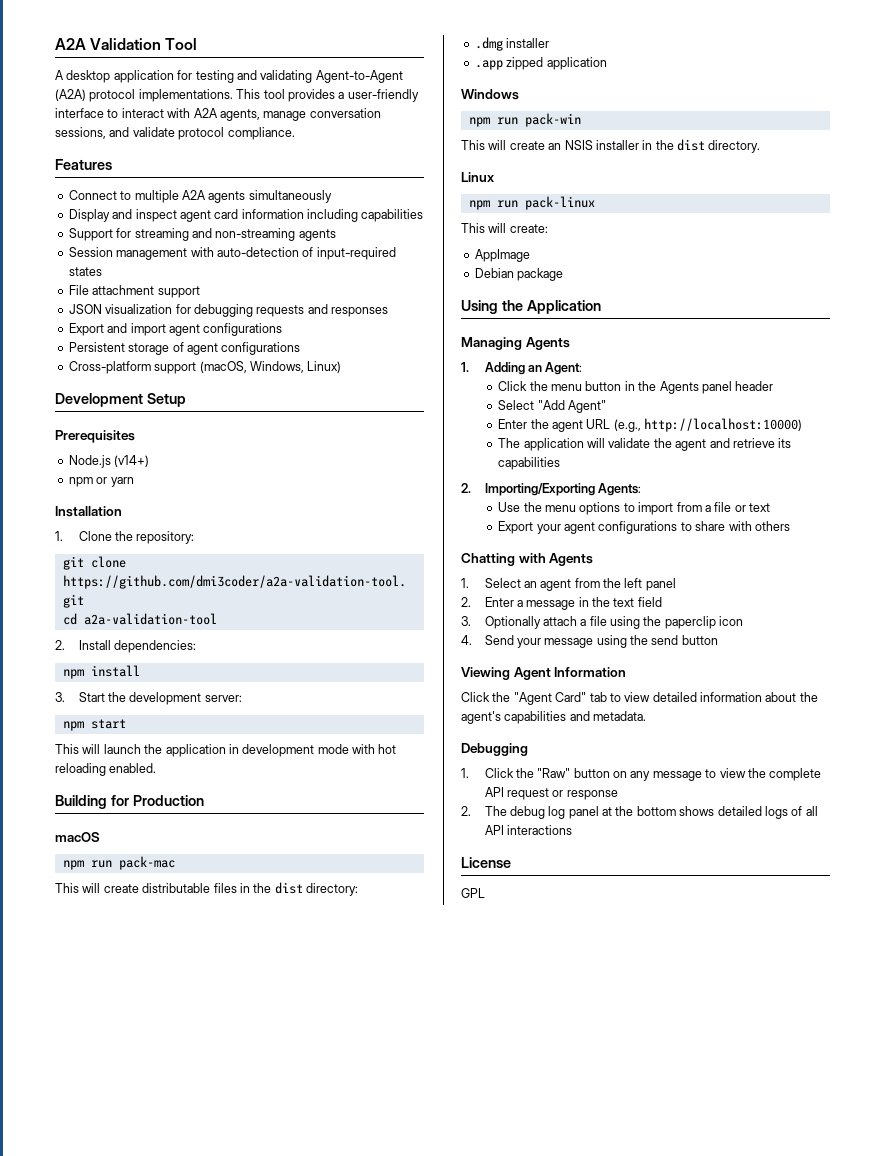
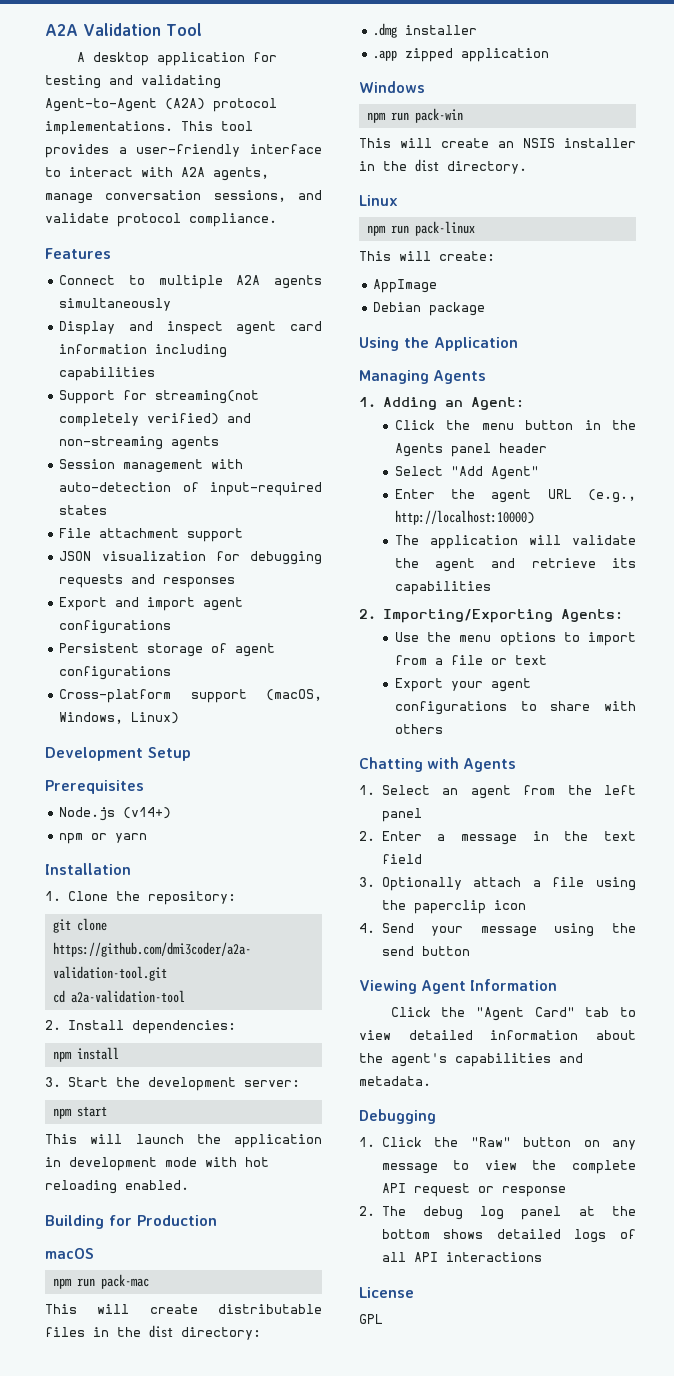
[134,228,189,241] streaming -> [155,390,260,404] [59,413,220,427] streaming(not completely verified)

